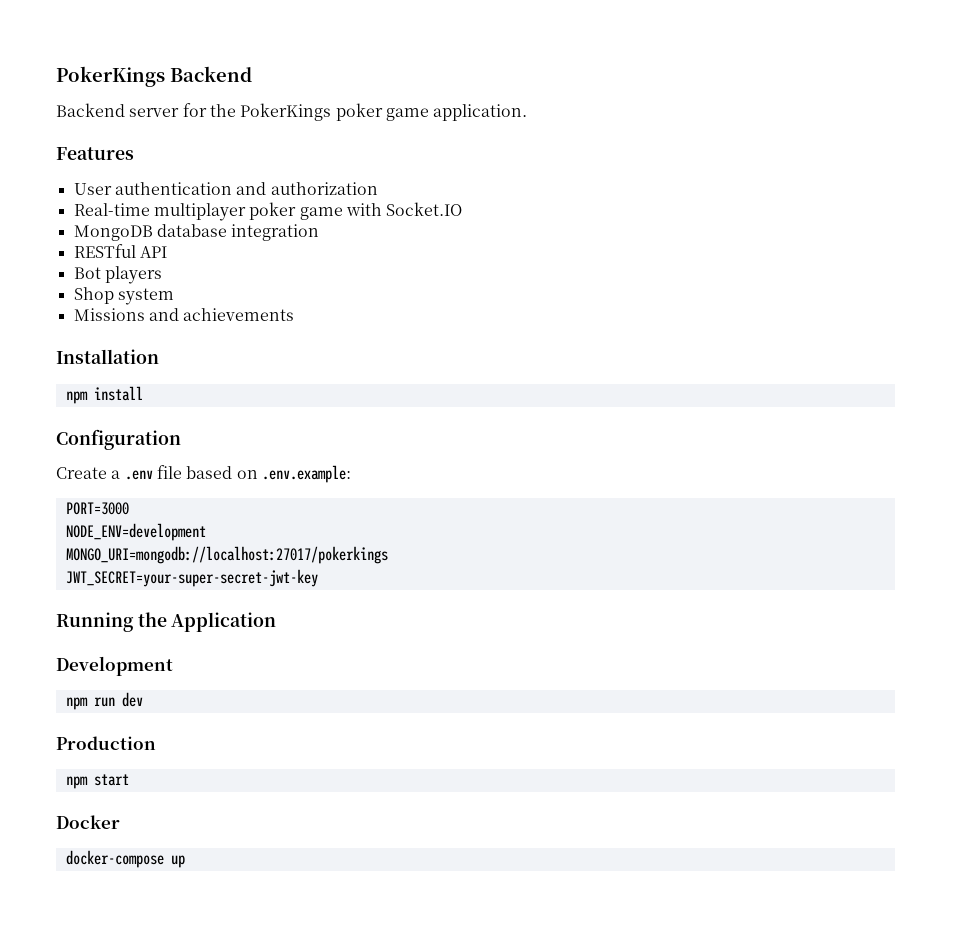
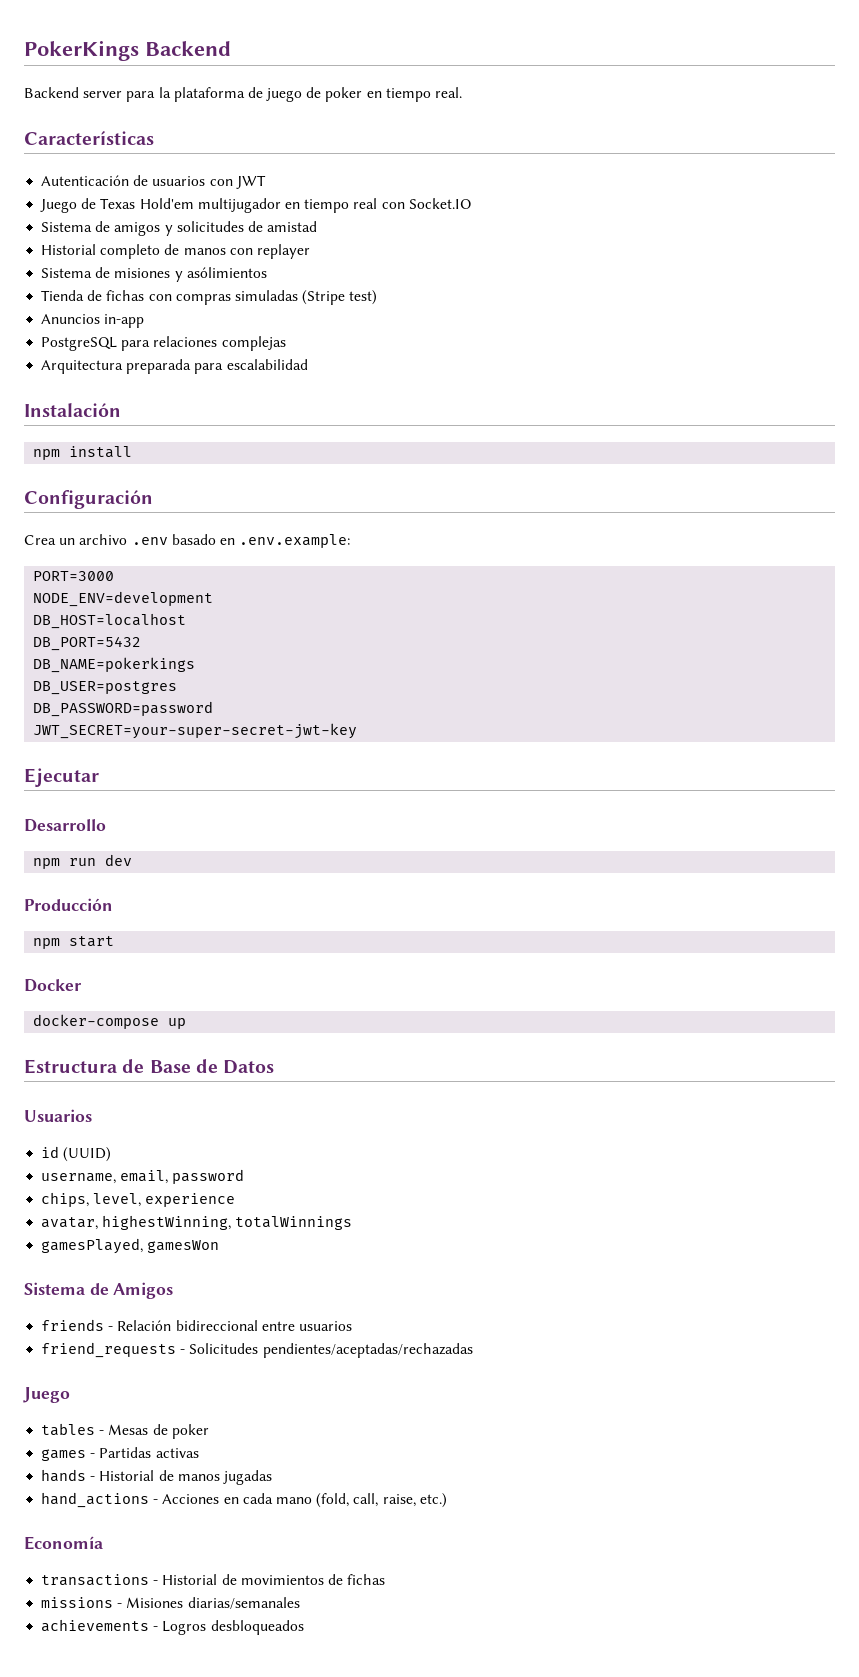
[182,103,528,121] [56,147,134,160] [73,182,378,195] [73,202,463,221] [73,224,320,241] [73,244,167,258] [73,266,162,284] [73,287,174,305] [73,308,295,321] [56,349,159,364] [65,386,143,404] [56,429,181,450] [56,465,351,483] [65,502,129,515] [65,523,206,541] [65,546,388,564] [65,569,318,587] [56,612,277,632] [56,656,173,676] for the PokerKings poker game application. // Features // User authentication and authorization // Real-time multiplayer poker game with Socket.IO // MongoDB database integration // RESTful API // Bot players // Shop system // Missions and achievements // Installation // npm install // Configuration // Create a .env file based on .env.example: // PORT=3000 // NODE_ENV=development // MONGO_URI=mongodb://localhost:27017/pokerkings // JWT_SECRET=your-super-secret-jwt-key // Running the Application // Development -> [126,87,463,102] [24,131,154,145] [41,175,266,189] [40,198,471,213] [41,221,318,236] [41,244,310,259] [41,267,267,282] [41,290,378,305] [41,314,145,328] [41,336,286,351] [41,359,308,374] [24,403,121,417] [33,446,133,460] [24,490,153,509] [24,534,351,548] [33,571,115,581] [33,591,214,607] [33,613,187,629] [33,636,142,651] [33,657,196,673] [33,681,178,695] [33,701,214,717] [33,723,358,739] [24,768,99,787] [24,819,106,832] para la plataforma de juego de poker en tiempo real. // Características // Autenticación de usuarios con JWT // Juego de Texas Hold'em multijugador en tiempo real con Socket.IO // Sistema de amigos y solicitudes de amistad // Historial completo de manos con replayer // Sistema de misiones y asólimientos // Tienda de fichas con compras simuladas (Stripe test) // Anuncios in-app // PostgreSQL para relaciones complejas // Arquitectura preparada para escalabilidad // Instalación // npm install // Configuración // Crea un archivo .env basado en .env.example: // PORT=3000 // NODE_ENV=development // DB_HOST=localhost // DB_PORT=5432 // DB_NAME=pokerkings // DB_USER=postgres // DB_PASSWORD=password // JWT_SECRET=your-super-secret-jwt-key // Ejecutar // Desarrollo
[56,736,156,750] Production -> [24,898,113,911] Producción
(185, 861) none -> [24,1059,275,1074] [24,1109,92,1122] [41,1146,112,1162] [41,1169,245,1184] [41,1192,236,1207] [41,1215,353,1230] [41,1238,220,1254] [24,1282,174,1299] [41,1319,352,1331] [41,1342,473,1358] [23,1387,70,1403] [41,1423,209,1439] [41,1447,199,1461] [41,1469,272,1485] [41,1492,447,1508] [24,1536,103,1550] [41,1574,386,1586] [41,1597,300,1609] [41,1619,304,1635] // Estructura de Base de Datos // Usuarios // id (UUID) // username, email, password // chips, level, experience // avatar, highestWinning, totalWinnings // gamesPlayed, gamesWon // Sistema de Amigos // friends - Relación bidireccional entre usuarios // friend_requests - Solicitudes pendientes/aceptadas/rechazadas // Juego // tables - Mesas de poker // games - Partidas activas // hands - Historial de manos jugadas // hand_actions - Acciones en cada mano (fold, call, raise, etc.) // Economía // transactions - Historial de movimientos de fichas // missions - Misiones diarias/semanales // achievements - Logros desbloqueados

